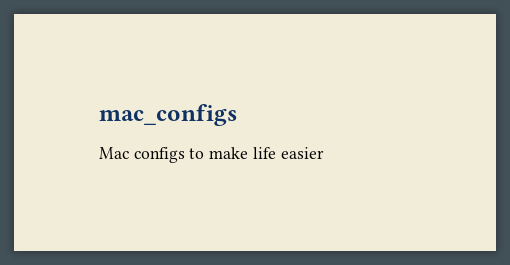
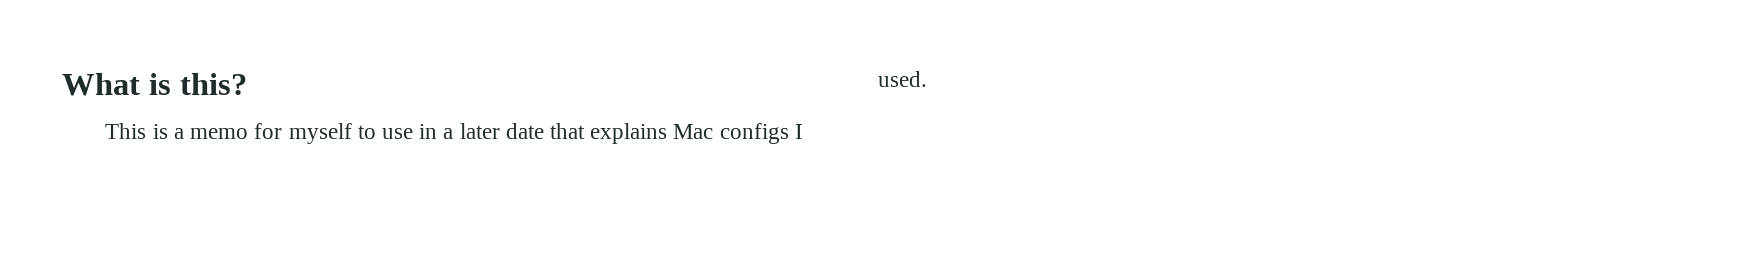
[99,104,237,126] [99,147,324,163] mac_configs // Mac configs to make life easier -> [62,73,247,96] [105,123,803,144] [878,71,927,87] What is this? // This is a memo for myself to use in a later date that explains Mac configs I used.

